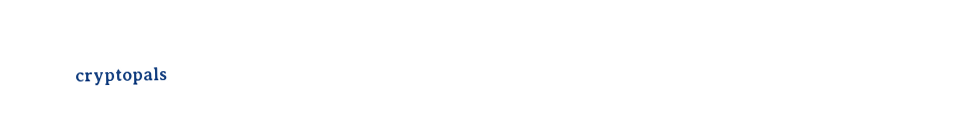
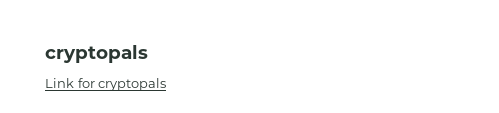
[74,67,168,86] cryptopals -> [45,45,148,63] [45,78,167,91] cryptopals // Link for cryptopals

